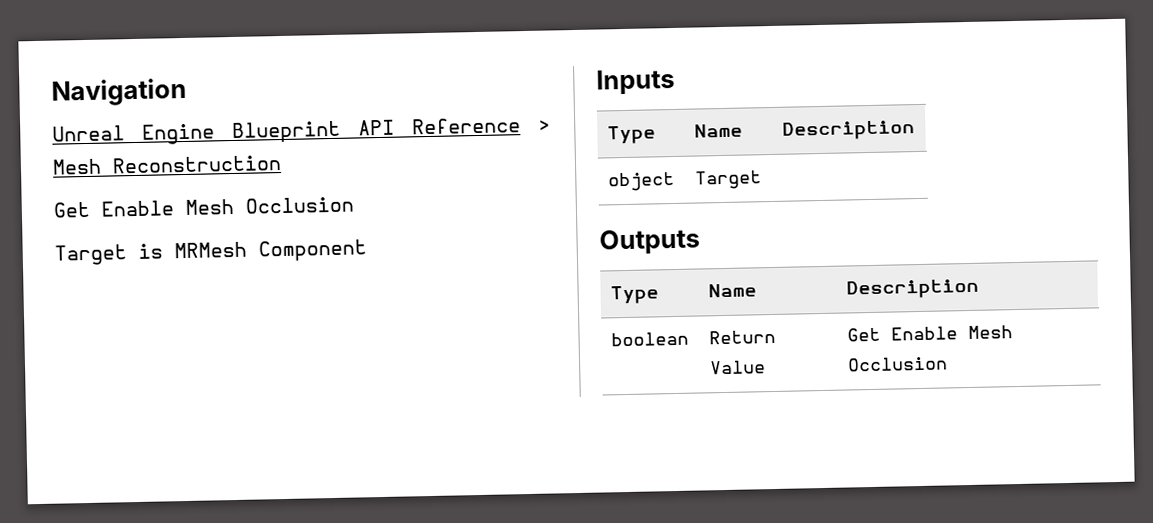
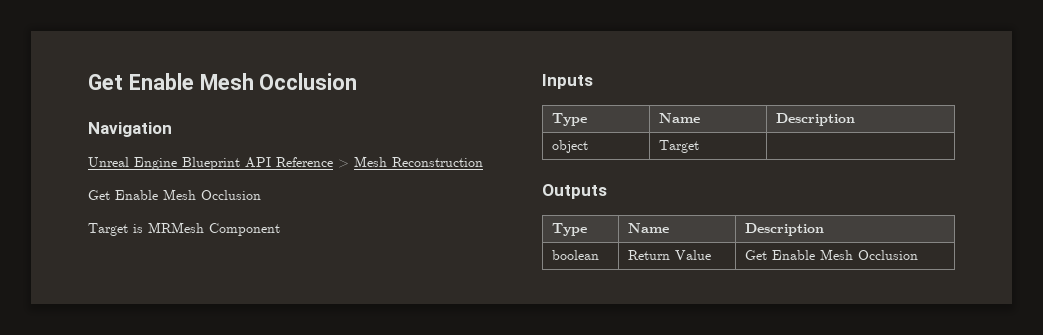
(51, 92) none -> [88,73,358,90] Get Enable Mesh Occlusion //

